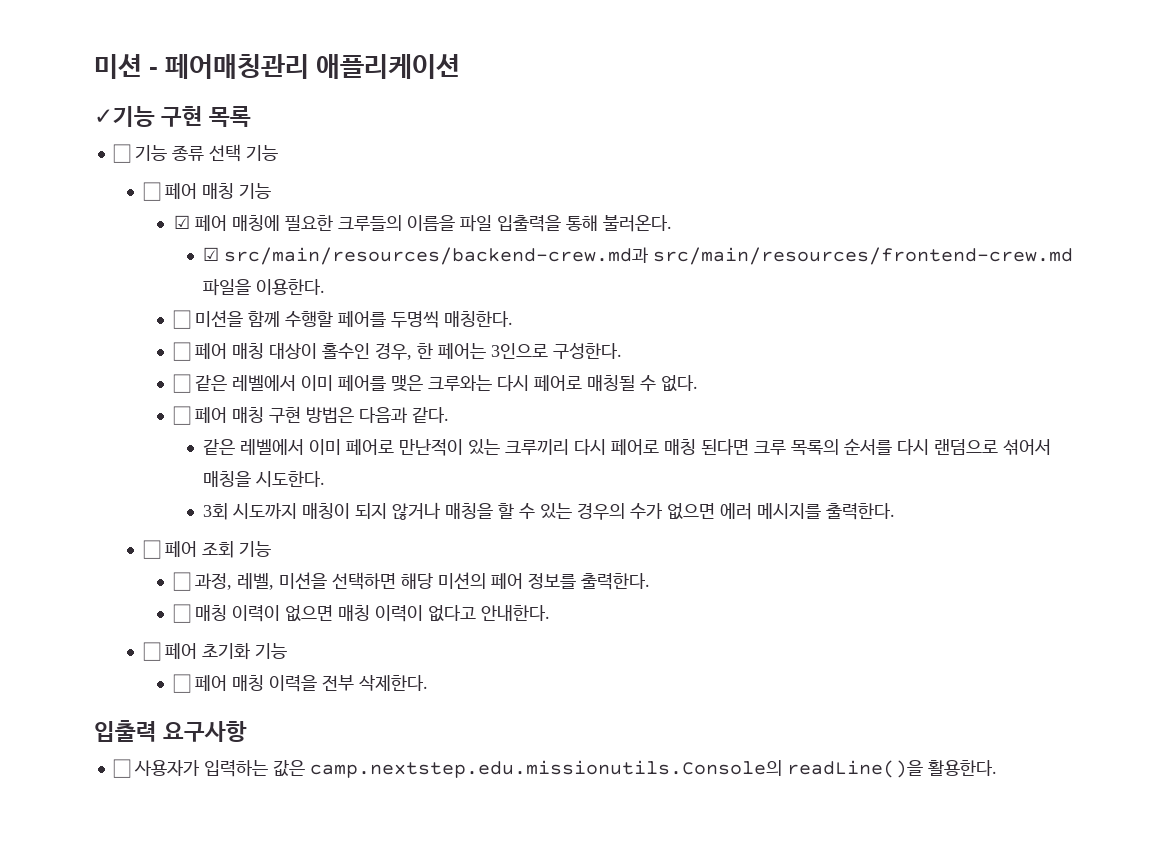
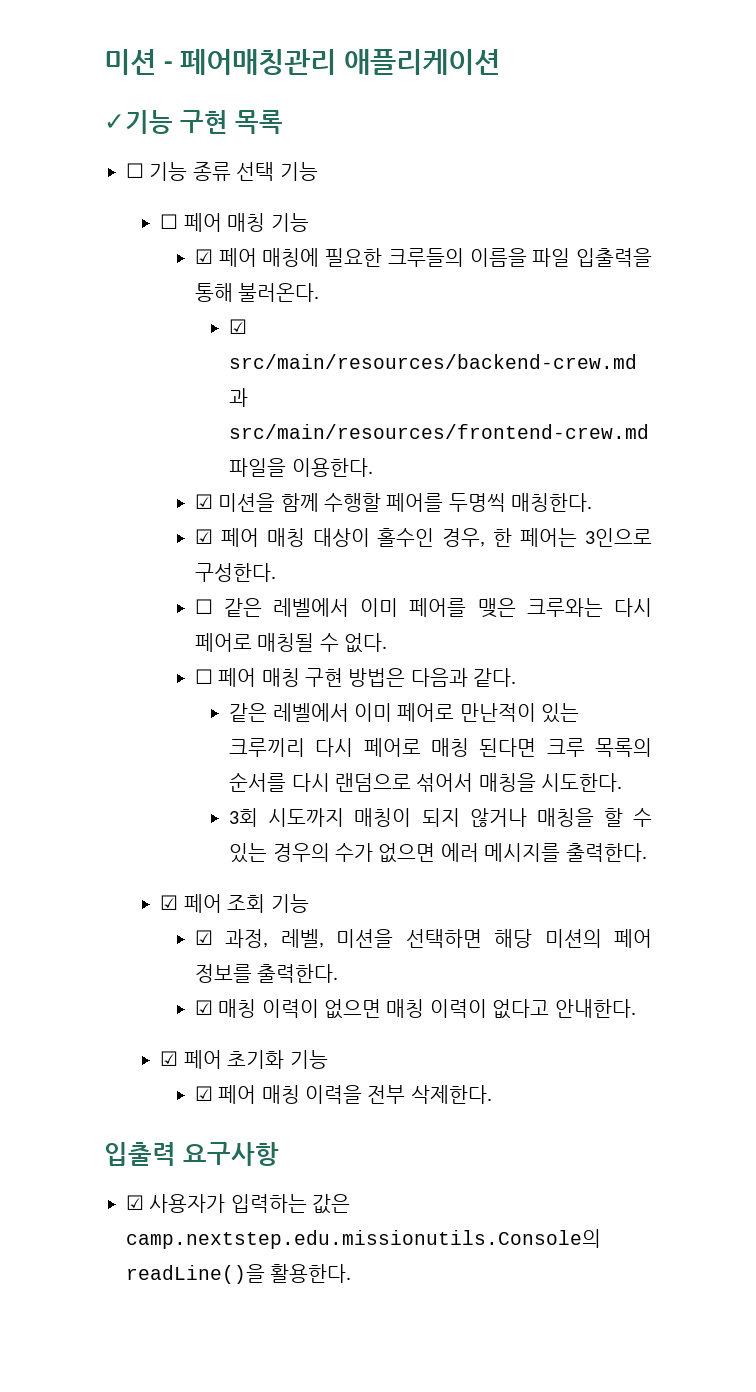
[172,310,191,329] ☐ -> [194,494,213,509] ☑
[172,342,191,361] ☐ -> [194,529,213,544] ☑
[142,540,161,559] ☐ -> [160,895,179,910] ☑
[172,572,191,591] ☐ -> [194,930,213,945] ☑
[172,604,191,623] ☐ -> [194,1000,213,1015] ☑
[142,642,161,661] ☐ -> [160,1051,179,1066] ☑
[172,674,191,693] ☐ -> [194,1086,213,1101] ☑
[112,759,131,778] ☐ -> [126,1195,144,1210] ☑

